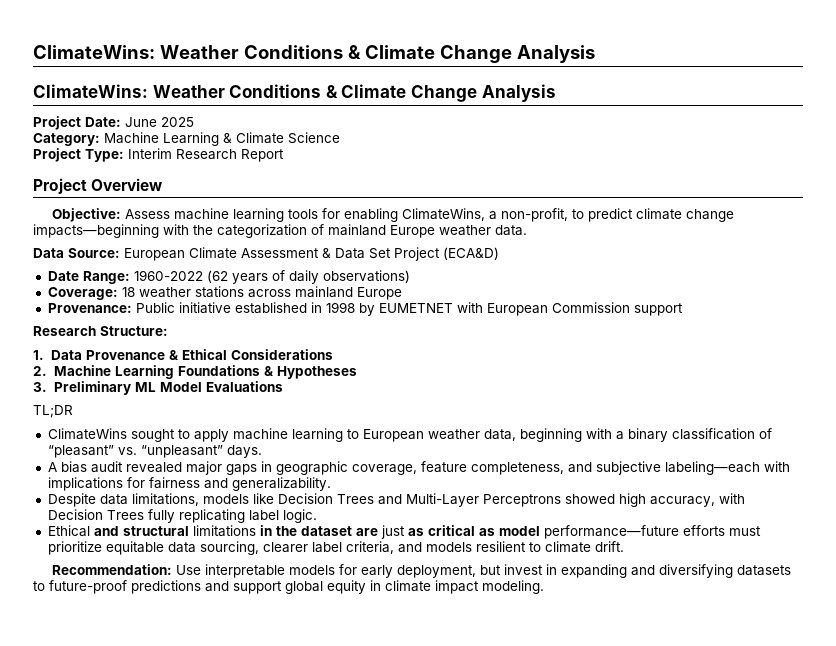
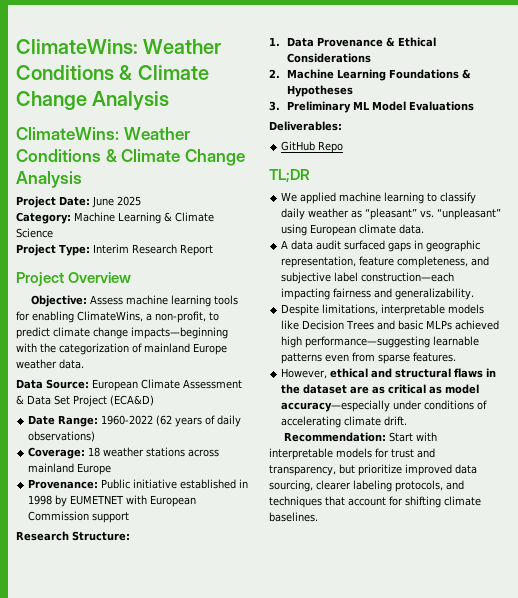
[33,405,73,418] [47,428,772,442] [47,445,262,458] [47,461,222,475] TL;DR // ClimateWins sought to apply machine learning to European weather data, beginning with a binary classification of “pleasant” vs. “unpleasant” days. // A bias audit revealed major -> [269,121,342,131] [281,141,344,153] [269,169,310,182] [281,192,477,204] [281,208,502,220] [281,224,425,236] [281,240,386,250] Deliverables: // GitHub Repo // TL;DR // We applied machine learning to classify daily weather as “pleasant” vs. “unpleasant” using European climate data. // A data audit surfaced
[351,464,417,475] coverage, -> [281,256,357,268] representation,
[664,461,790,475] [47,477,145,491] labeling—each with implications for -> [334,272,455,282] [281,288,331,300] label construction—each impacting
[99,493,199,506] data limitations, -> [322,304,446,316] limitations, interpretable
[405,493,745,507] [47,509,317,523] [47,525,90,537] Multi-Layer Perceptrons showed high accuracy, with Decision Trees fully replicating label logic. // Ethical -> [398,320,500,330] [281,336,480,348] [281,352,457,364] [281,368,369,379] basic MLPs achieved high performance—suggesting learnable patterns even from sparse features. // However, ethical
[192,525,256,537] limitations -> [454,368,484,378] flaws
[380,525,405,539] just -> (370, 390) none
[543,525,761,539] [47,541,541,555] performance—future efforts must prioritize equitable data sourcing, clearer label criteria, and models resilient to -> [281,400,488,412] [281,416,342,428] accuracy—especially under conditions of accelerating
[175,565,201,575] Use -> [389,432,438,442] Start with
[360,564,791,578] [33,580,544,594] early deployment, but invest in expanding and diversifying datasets to future-proof predictions and support global equity in climate impact modeling. -> [391,448,435,458] [269,464,477,476] [269,480,464,492] [269,496,481,508] [269,512,318,522] trust and transparency, but prioritize improved data sourcing, clearer labeling protocols, and techniques that account for shifting climate baselines.

